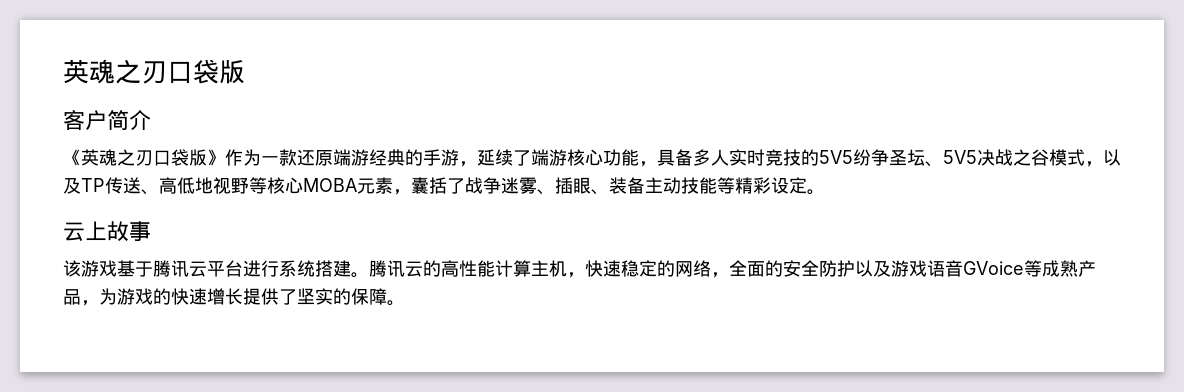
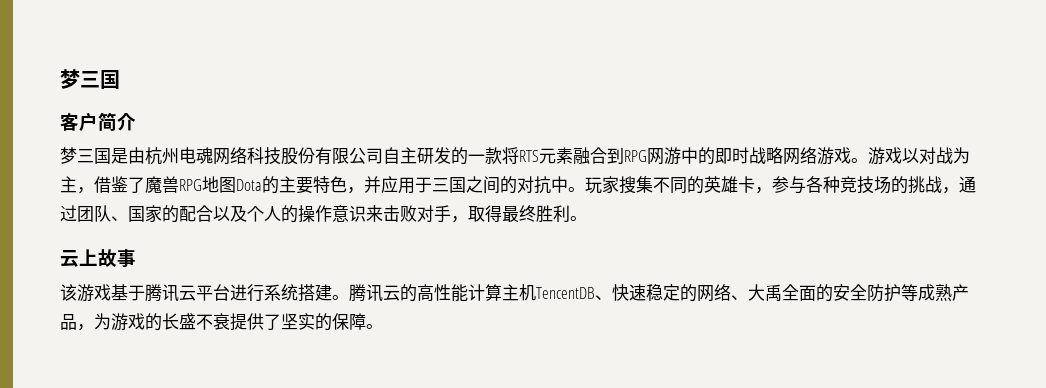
[63,59,245,84] 英魂之刃口袋版 -> [60,69,120,89] 梦三国
[63,149,1121,167] [63,177,807,195] 《英魂之刃口袋版》作为一款还原端游经典的手游，延续了端游核心功能，具备多人实时竞技的5V5纷争圣坛、5V5决战之谷模式，以及TP传送、高低地视野等核心MOBA元素，囊括了战争迷雾、插眼、装备主动技能等精彩设定 -> [60,147,970,165] [60,176,976,194] [60,205,570,223] 梦三国是由杭州电魂网络科技股份有限公司自主研发的一款将RTS元素融合到RPG网游中的即时战略网络游戏。游戏以对战为主，借鉴了魔兽RPG地图Dota的主要特色，并应用于三国之间的对抗中。玩家搜集不同的英雄卡，参与各种竞技场的挑战，通过团队、国家的配合以及个人的操作意识来击败对手，取得最终胜利
[567,272,585,278] ， -> [536,287,612,300] TencentDB、
[711,272,729,278] ， -> [730,284,782,301] 、大禹
[855,260,1024,277] 以及游戏语音GVoice -> (901, 293) none
[171,288,243,305] 快速增长 -> [162,313,230,330] 长盛不衰

